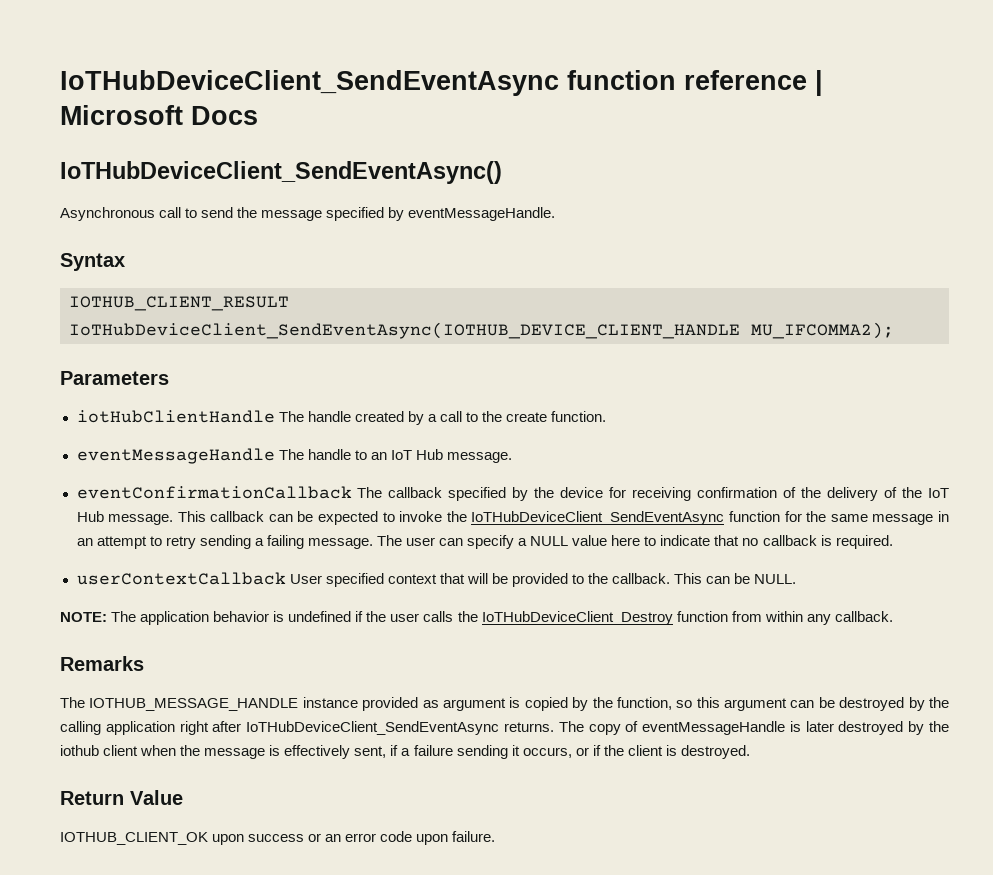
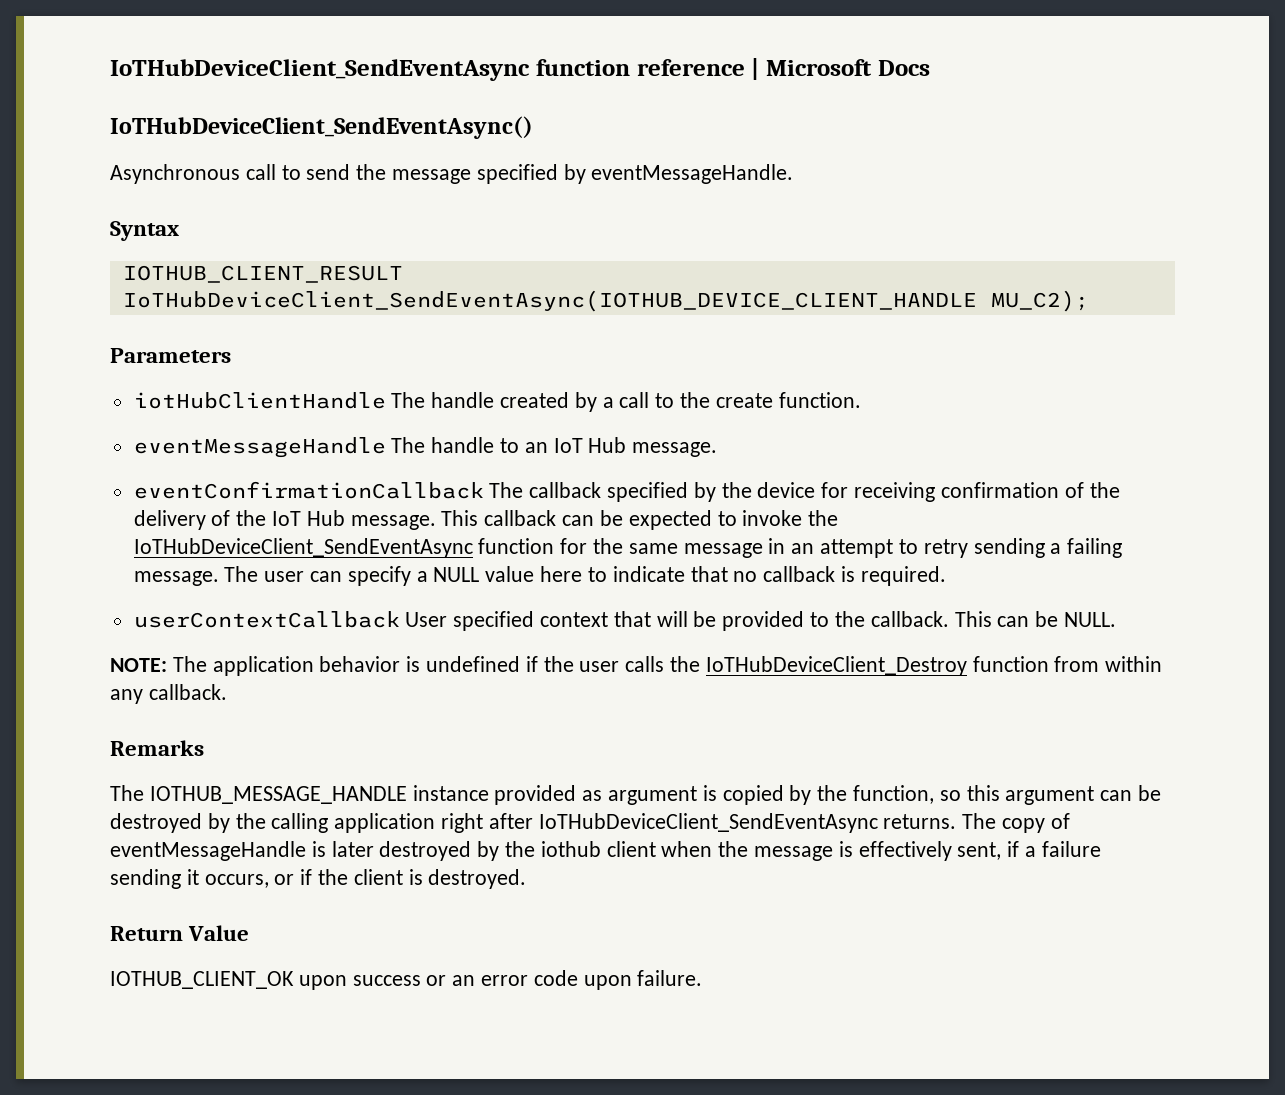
[751,322,894,339] MU_IFCOMMA2); -> [990,290,1089,312] MU_C2);

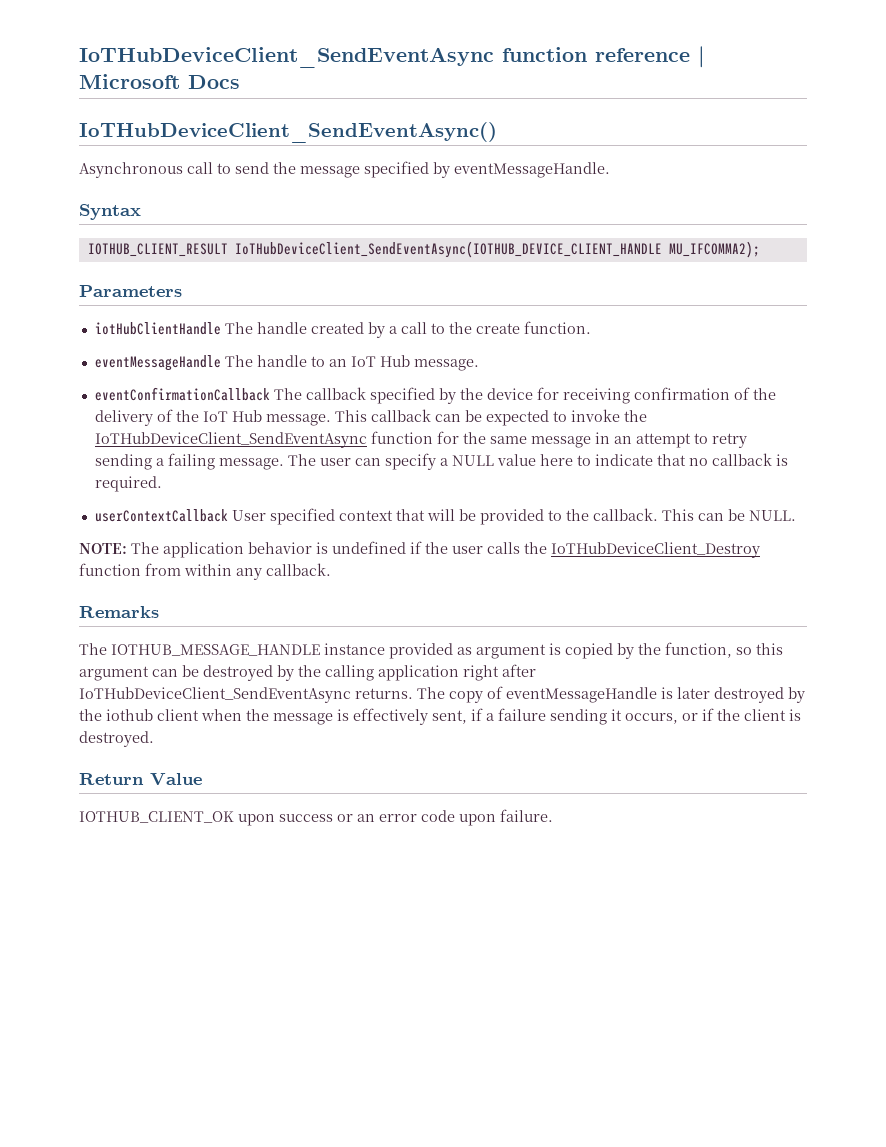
[990,290,1089,312] MU_C2); -> [668,241,760,258] MU_IFCOMMA2);

